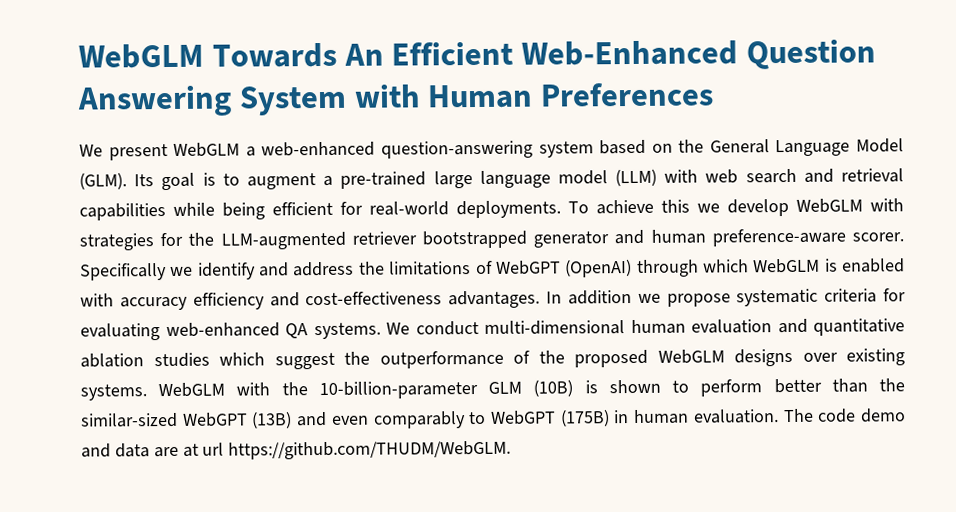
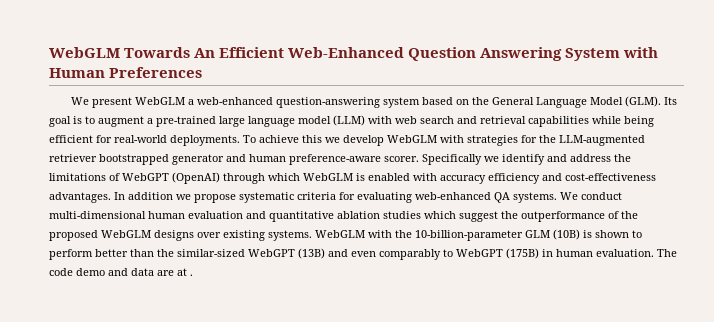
[202,440,512,460] url https://github.com/THUDM/WebGLM. -> [190,274,193,276] .

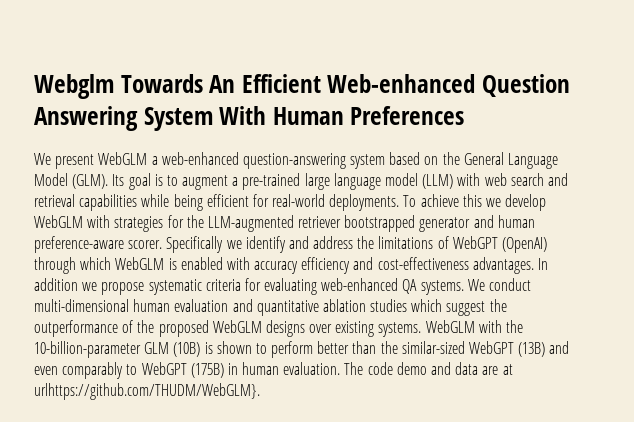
[49,47,120,58] WebGLM -> [34,74,114,99] Webglm
[288,47,405,58] Web-Enhanced -> [327,74,476,93] Web-enhanced
[623,47,659,58] with -> [219,106,267,125] With
[190,274,193,276] . -> [34,383,260,400] urlhttps://github.com/THUDM/WebGLM}.

